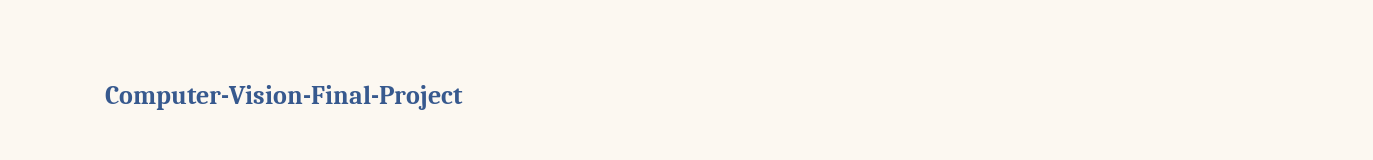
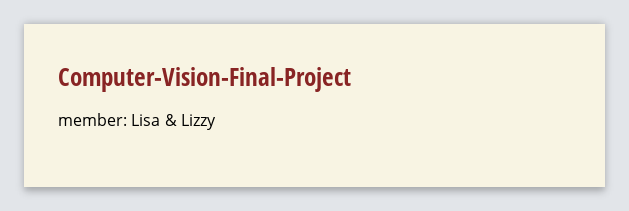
(463, 97) none -> [58,113,216,130] // member: Lisa & Lizzy

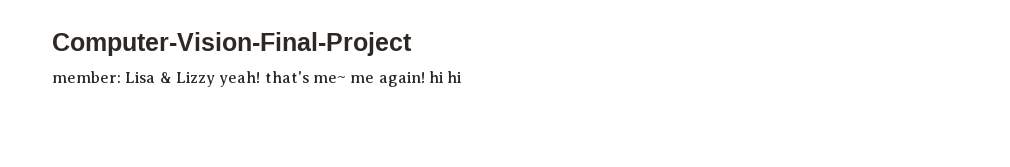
(216, 122) none -> [219,71,463,87] yeah! that's me~ me again! hi hi

